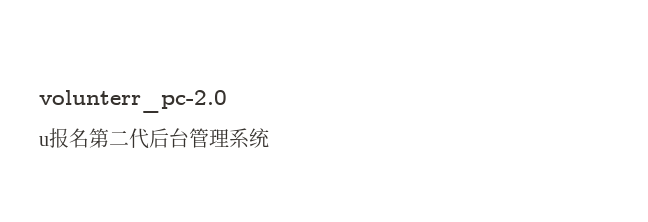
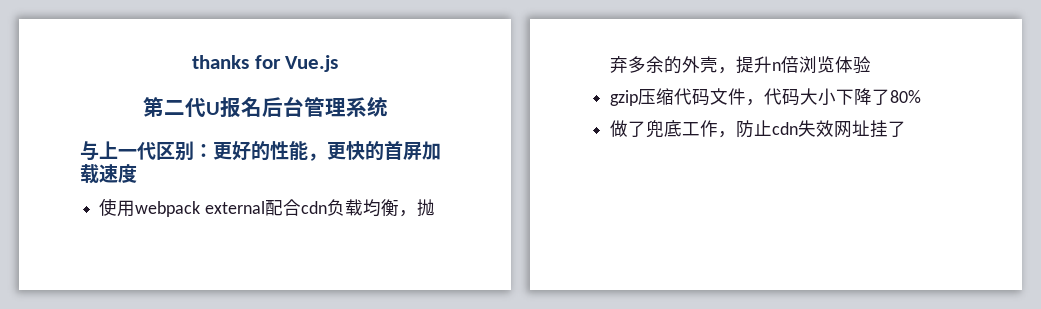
[39,90,227,113] [39,128,269,149] volunterr_pc-2.0 // u报名第二代后台管理系统 -> [191,55,339,72] [142,96,388,118] [80,140,441,161] [80,164,137,184] [99,198,435,217] [610,56,872,74] [610,88,922,106] [610,120,907,138] thanks for Vue.js // 第二代U报名后台管理系统 // 与上一代区别：更好的性能，更快的首屏加载速度 // 使用webpack external配合cdn负载均衡，抛弃多余的外壳，提升n倍浏览体验 // gzip压缩代码文件，代码大小下降了80% // 做了兜底工作，防止cdn失效网址挂了

